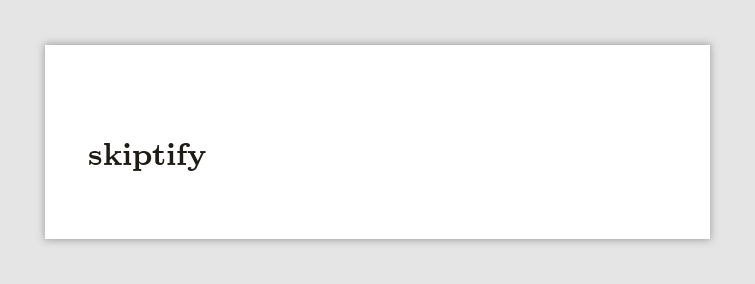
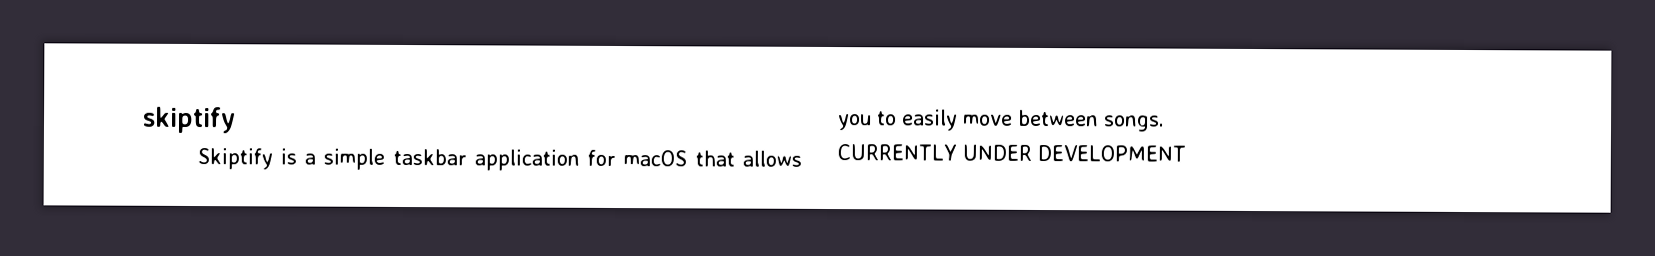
(206, 157) none -> [196,148,802,171] [837,109,1165,132] [837,144,1186,162] // Skiptify is a simple taskbar application for macOS that allows you to easily move between songs. // CURRENTLY UNDER DEVELOPMENT

